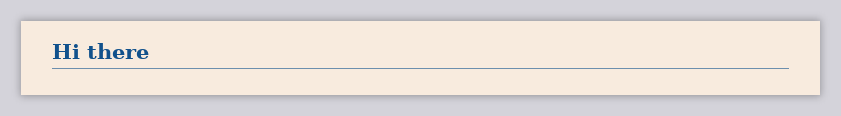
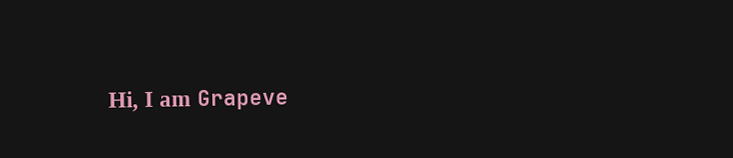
[52,43,149,59] Hi there -> [108,88,289,113] Hi, I am Grapeve

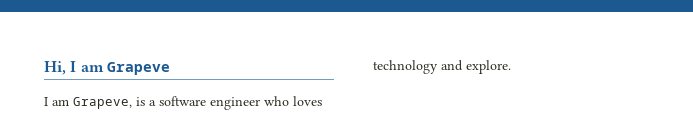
(289, 99) none -> [44,96,322,110] [373,60,511,74] // I am Grapeve, is a software engineer who loves technology and explore.

